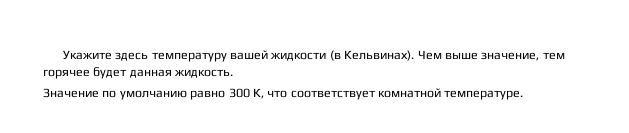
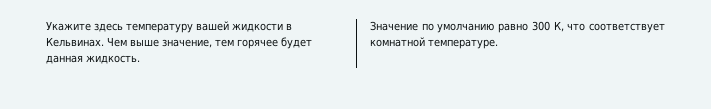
[329,50,415,61] (в Кельвинах). -> [286,23,292,30] [46,37,104,47] в Кельвинах.

